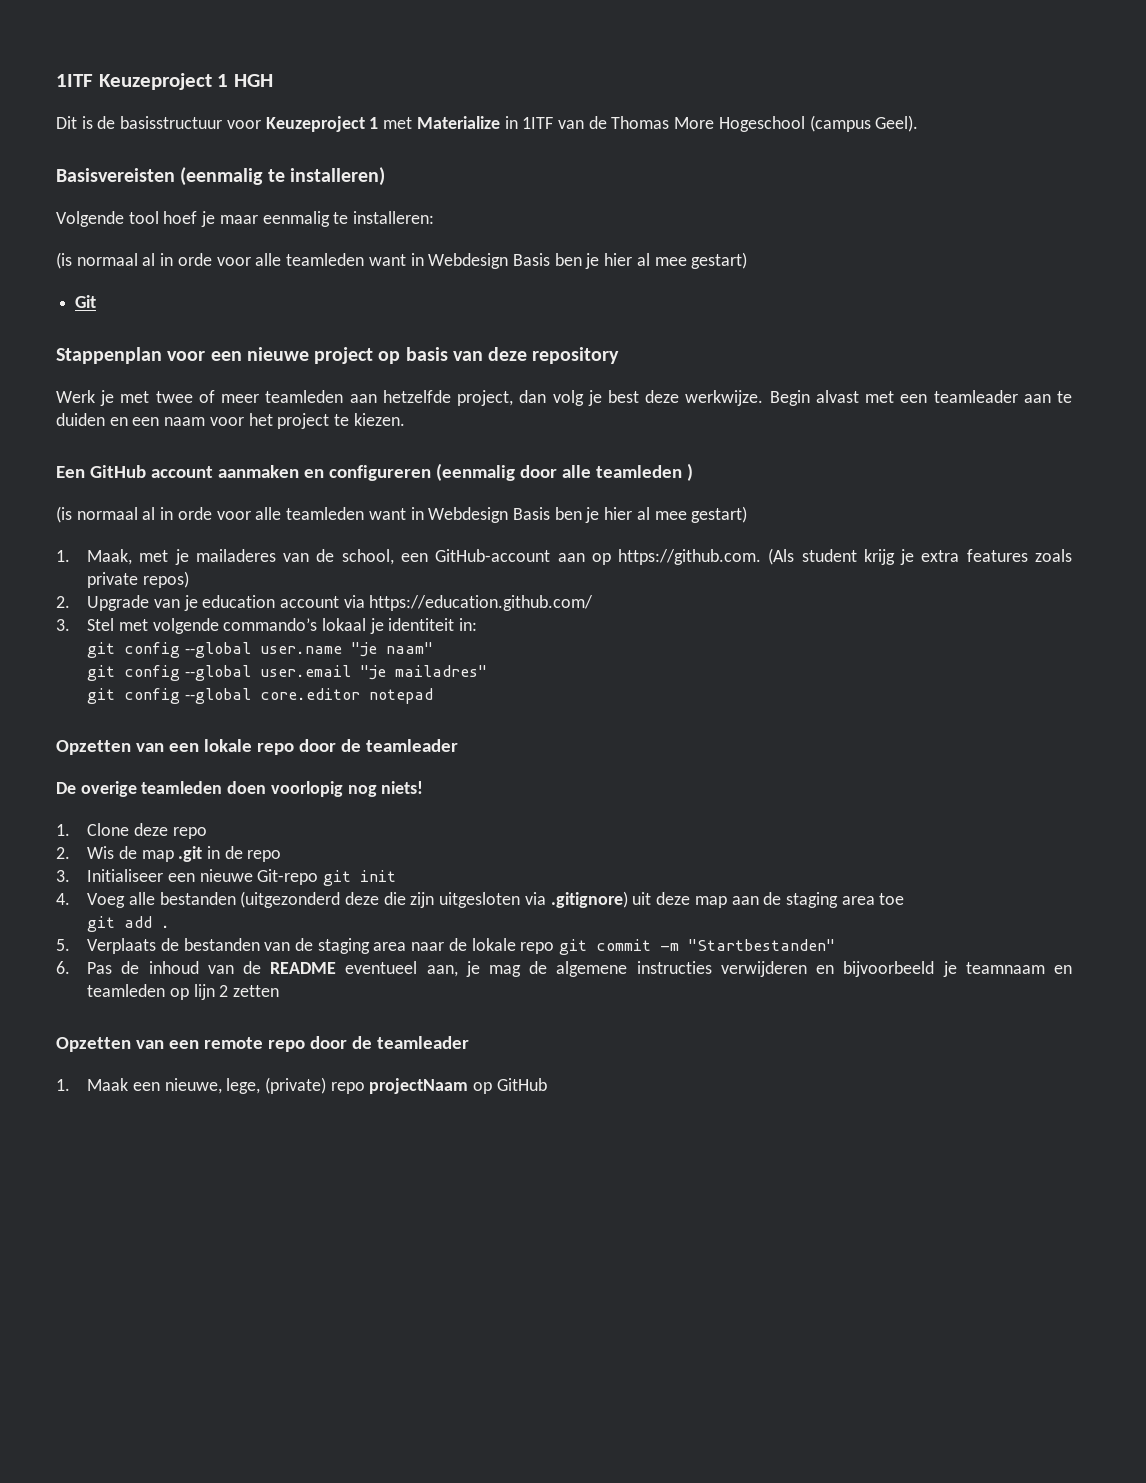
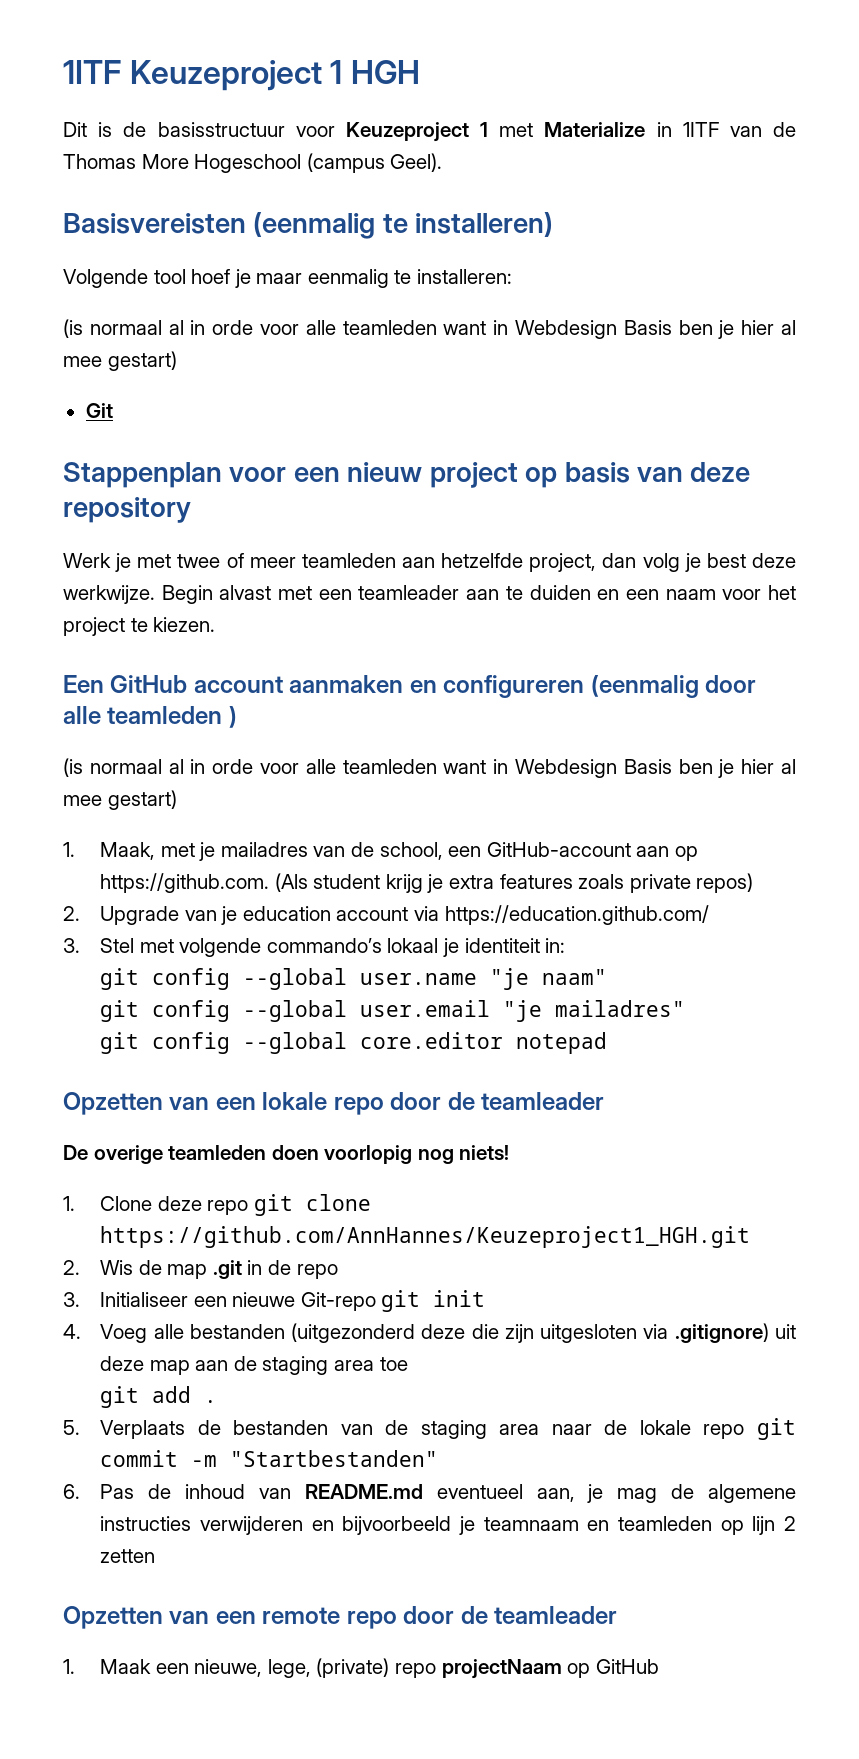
[246,347,309,361] nieuwe -> [347,462,423,482] nieuw
[195,549,276,562] mailaderes -> [220,842,308,857] mailadres
(207, 833) none -> [253,1194,371,1216] [100,1226,751,1248] git clone https://github.com/AnnHannes/Keuzeproject1_HGH.git
[242,961,337,974] de README -> [304,1484,423,1499] README.md

